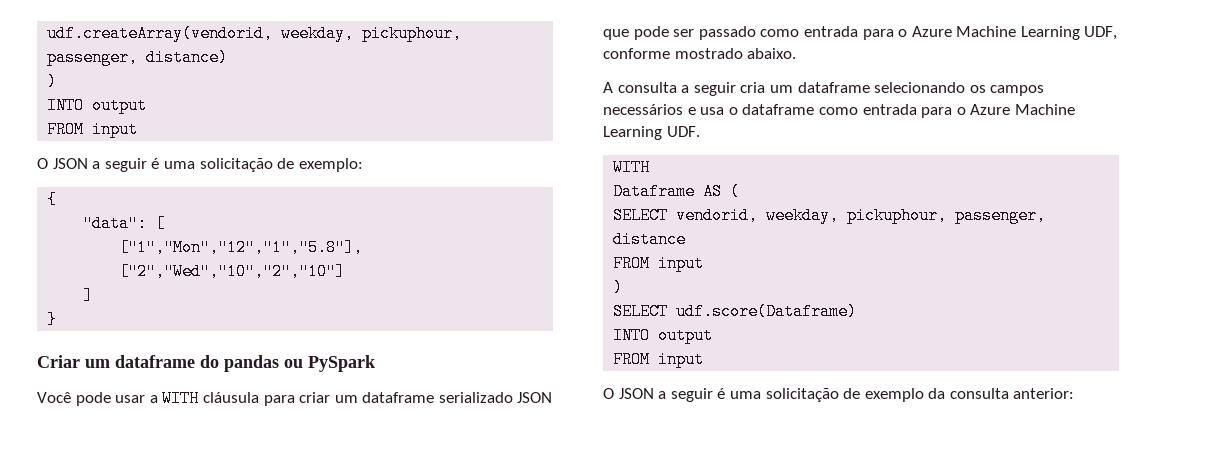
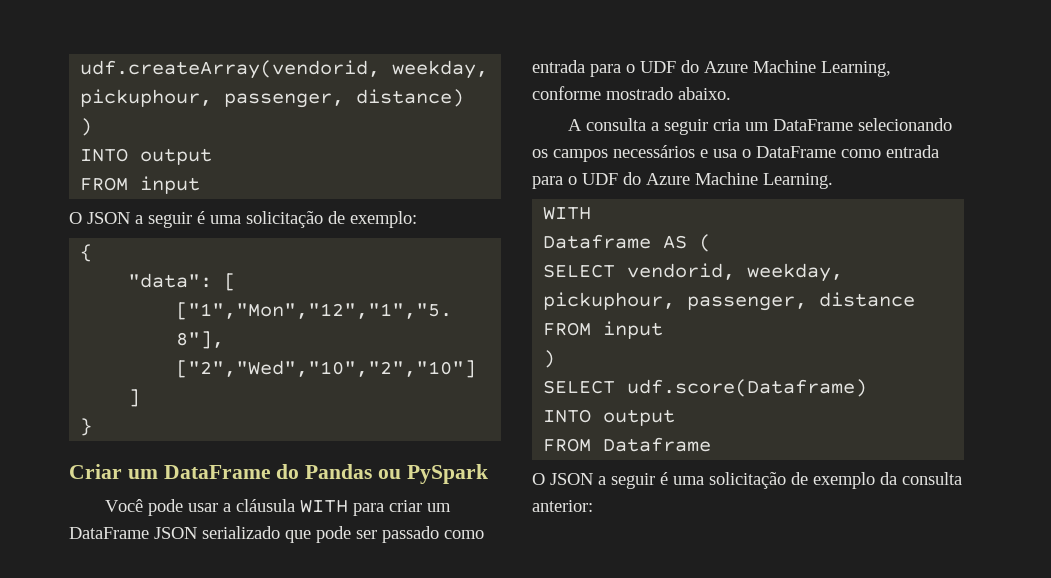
[115,355,279,372] dataframe do pandas -> [163,464,373,479] DataFrame do Pandas
[162,390,259,407] WITH cláusula -> [235,499,348,513] cláusula WITH
[362,392,553,403] dataframe serializado JSON -> [69,526,280,539] DataFrame JSON serializado
[911,26,1118,40] Azure Machine Learning UDF, -> [640,60,891,77] UDF do Azure Machine Learning,
[797,82,870,93] dataframe -> [772,119,853,131] DataFrame
[742,104,1075,118] [603,126,700,140] dataframe como entrada para o Azure Machine Learning UDF. -> [756,145,939,158] [532,172,833,189] DataFrame como entrada para o UDF do Azure Machine Learning.
[658,351,705,368] input -> [603,437,712,452] Dataframe

